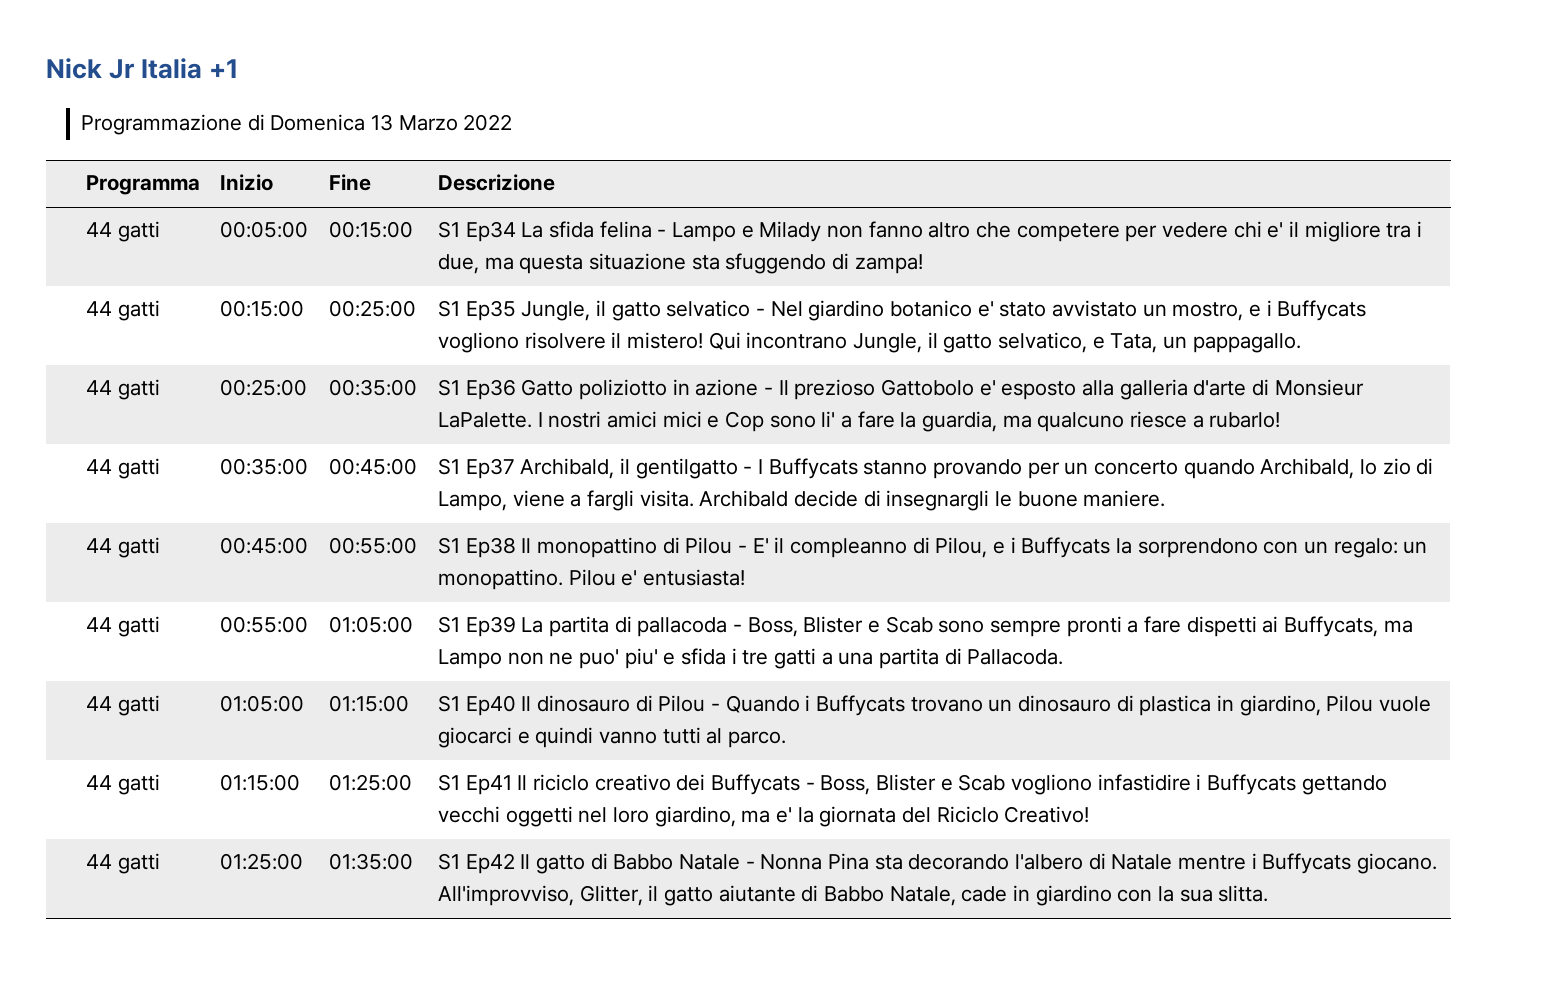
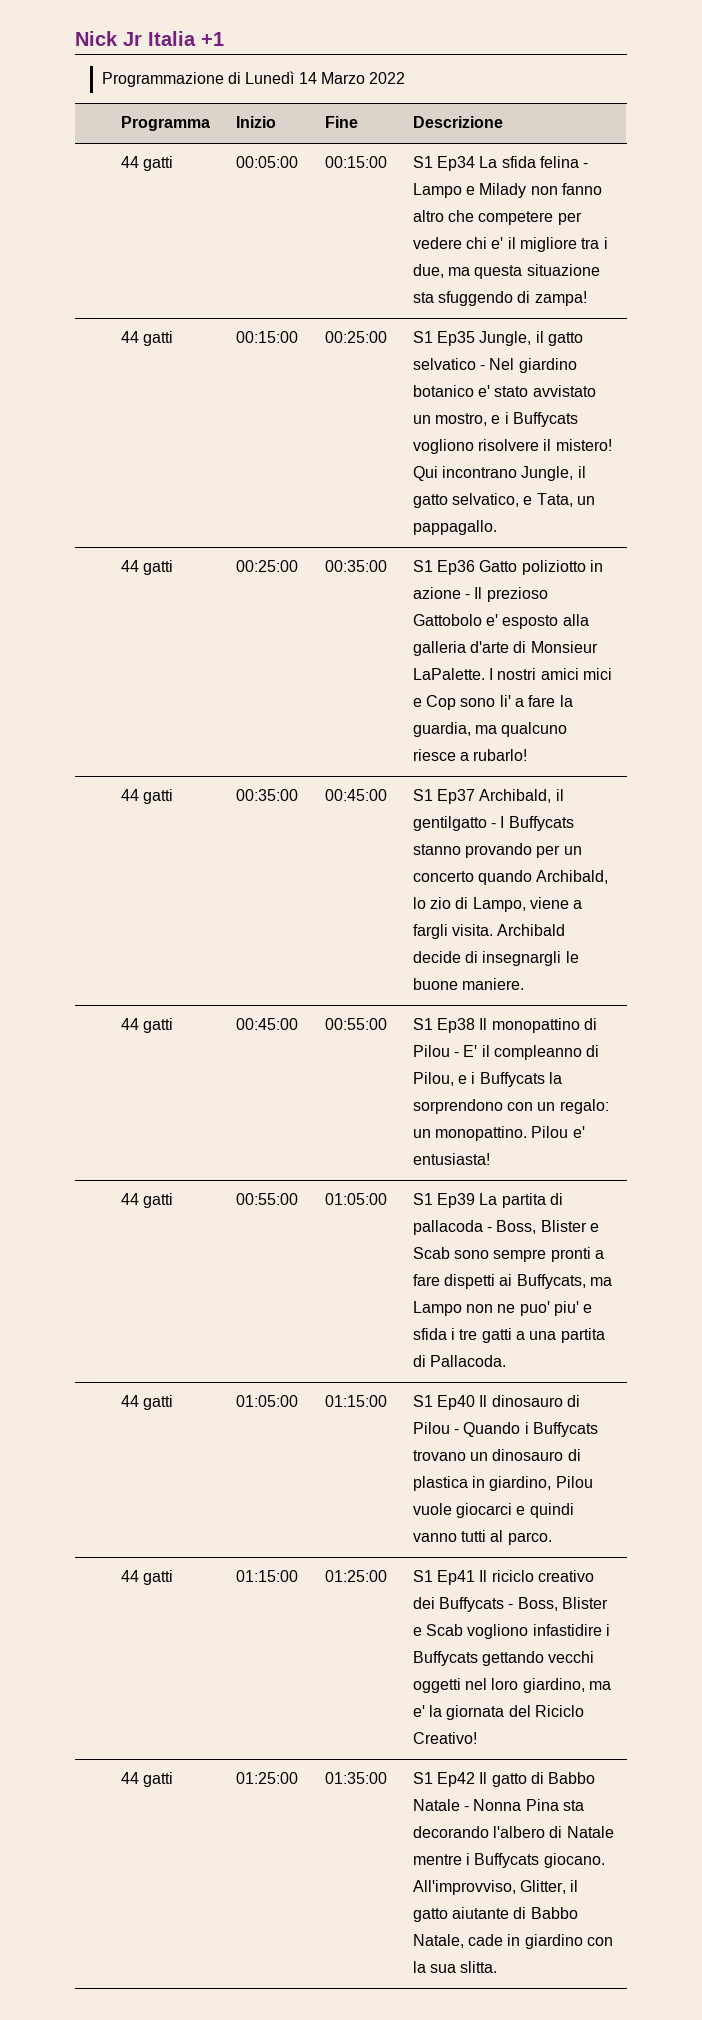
[270,114,394,131] Domenica 13 -> [245,71,317,84] Lunedì 14

